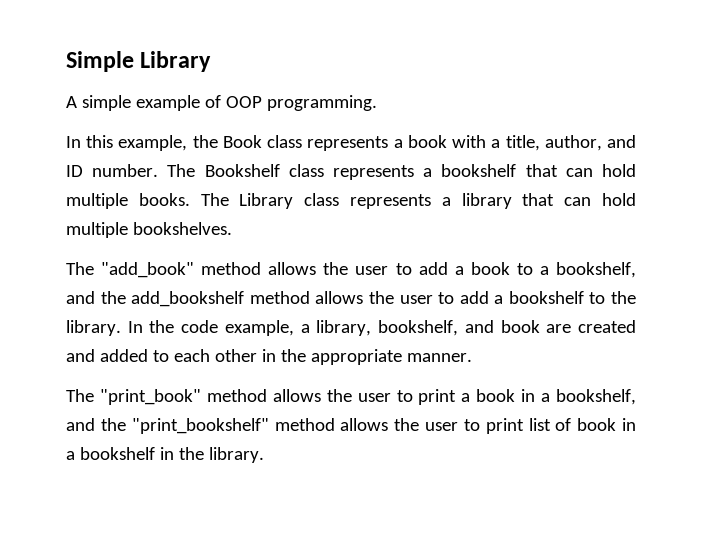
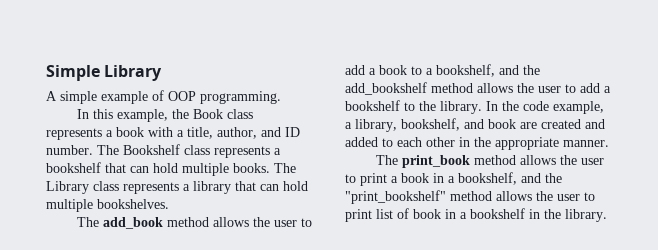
[101,262,195,278] "add_book" -> [103,217,164,229] add_book
[99,389,201,405] "print_book" -> [402,155,471,168] print_book

